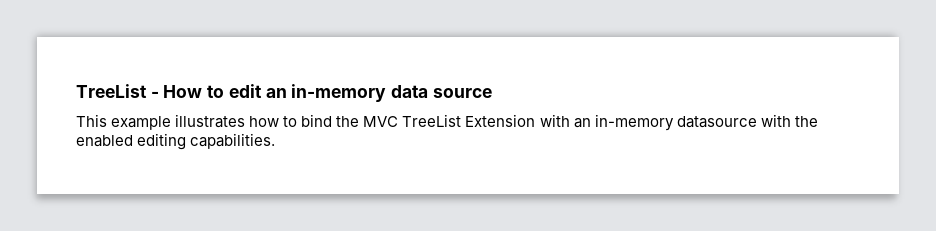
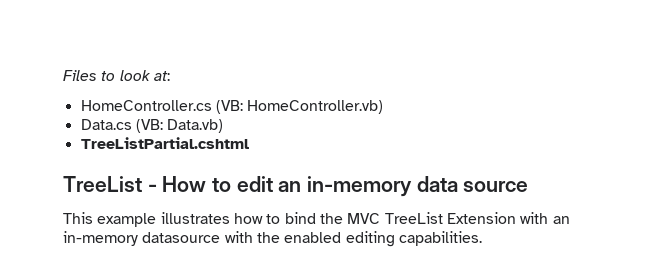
(76, 91) none -> [63,70,170,81] [80,100,384,114] [80,119,224,133] [80,137,249,149] Files to look at: // HomeController.cs (VB: HomeController.vb) // Data.cs (VB: Data.vb) // TreeListPartial.cshtml //

